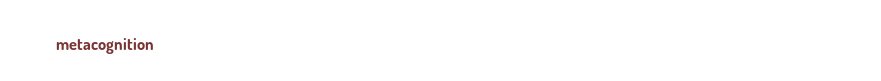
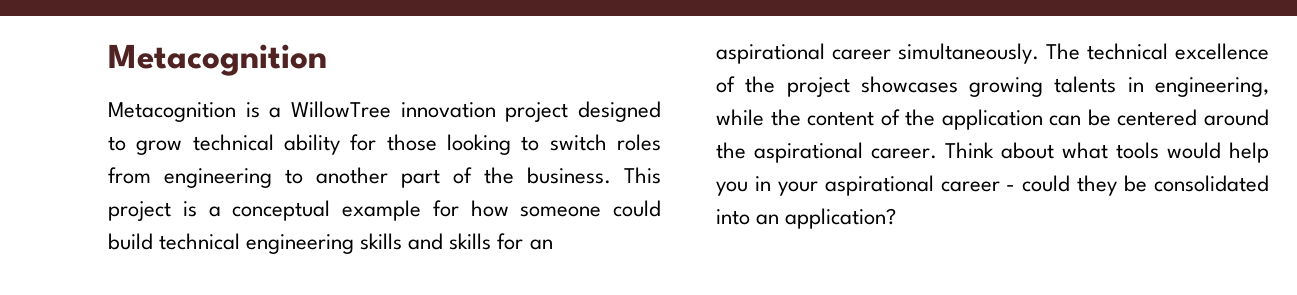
[56,38,154,54] metacognition -> [108,44,327,76] [108,101,661,122] [108,134,661,155] [108,167,661,188] [108,200,661,221] [108,233,553,254] [716,43,1269,64] [716,76,1269,97] [716,109,1269,130] [716,142,1269,163] [716,175,1269,196] [716,208,897,229] Metacognition // Metacognition is a WillowTree innovation project designed to grow technical ability for those looking to switch roles from engineering to another part of the business. This project is a conceptual example for how someone could build technical engineering skills and skills for an aspirational career simultaneously. The technical excellence of the project showcases growing talents in engineering, while the content of the application can be centered around the aspirational career. Think about what tools would help you in your aspirational career - could they be consolidated into an application?

